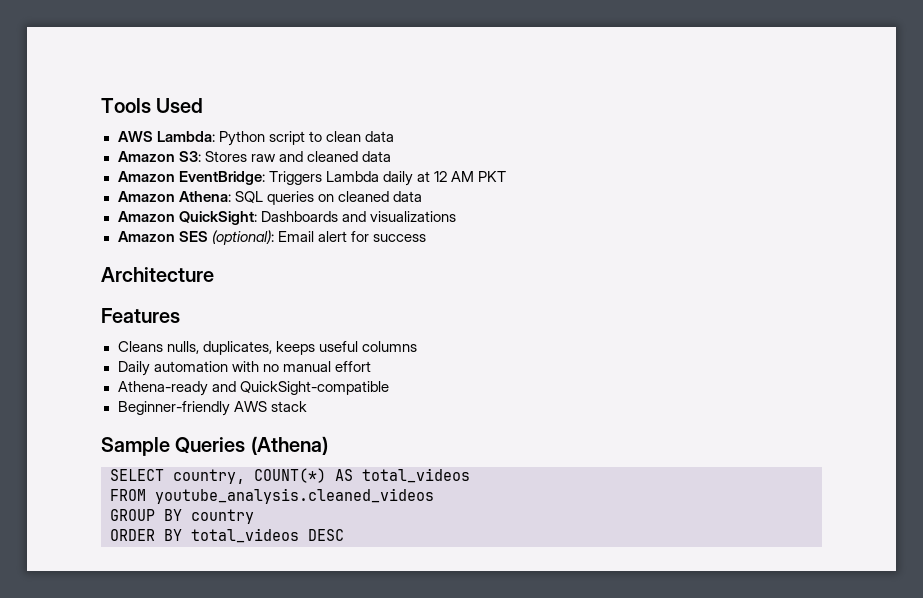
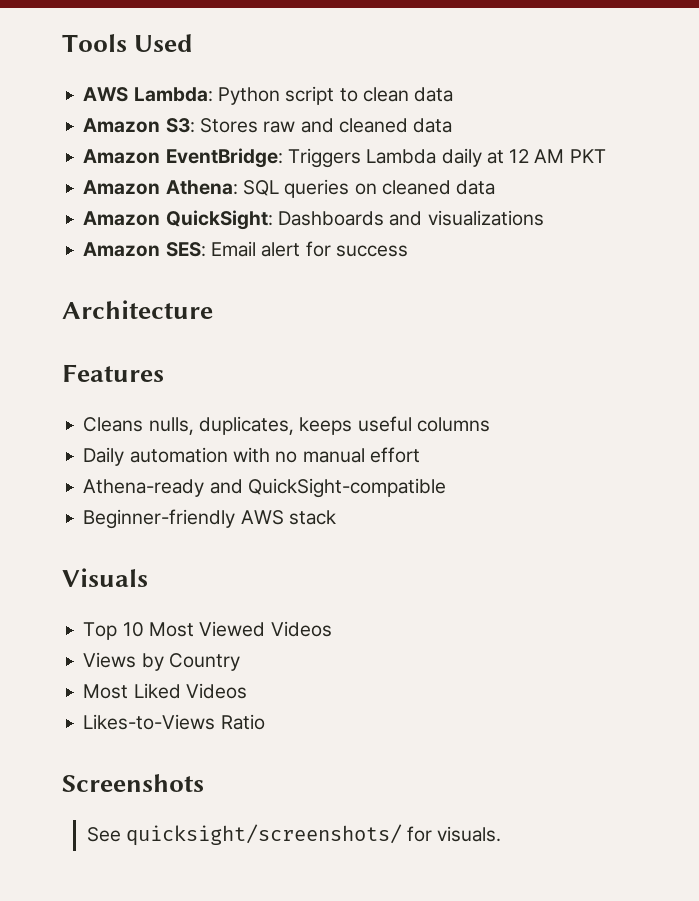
[178,230,274,245] SES (optional): -> [165,242,206,257] SES:
[101,436,328,456] [110,468,470,484] [110,488,434,504] [110,509,254,524] [110,528,344,543] Sample Queries (Athena) // SELECT country, COUNT(*) AS total_videos // FROM youtube_analysis.cleaned_videos // GROUP BY country // ORDER BY total_videos DESC -> [62,568,148,587] [83,621,332,640] [83,652,240,671] [83,683,247,699] [83,714,265,730] [62,774,204,792] [86,824,502,846] Visuals // Top 10 Most Viewed Videos // Views by Country // Most Liked Videos // Likes-to-Views Ratio // Screenshots // See quicksight/screenshots/ for visuals.

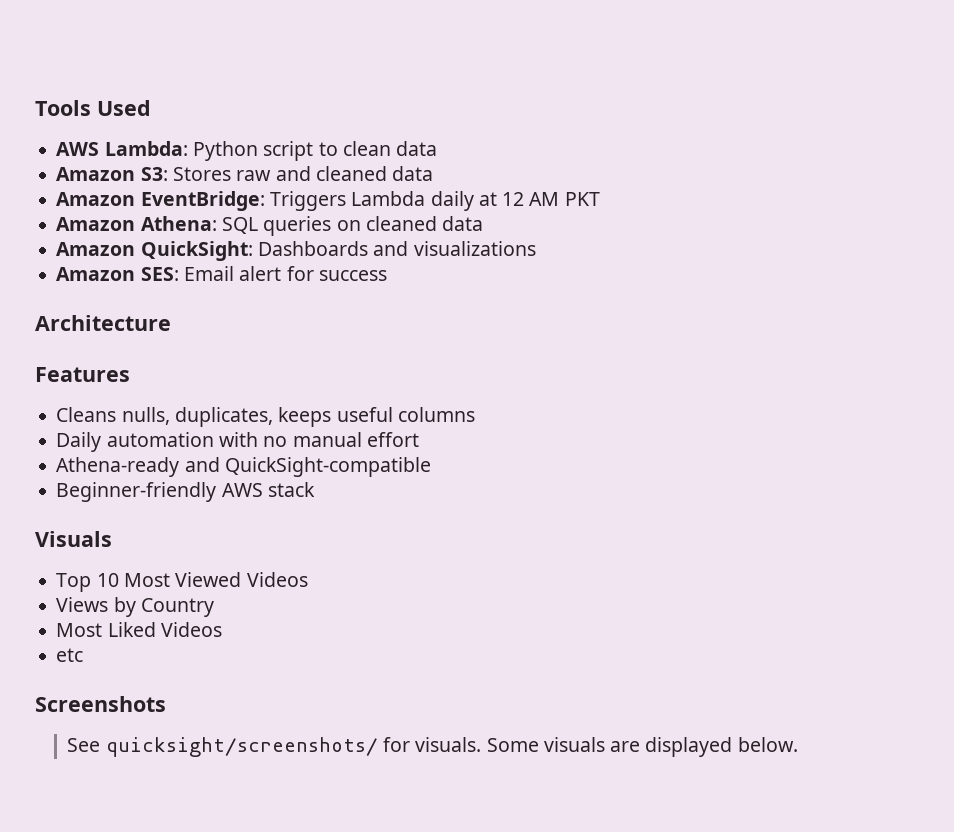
[83,714,265,730] Likes-to-Views Ratio -> [56,648,84,662] etc
(502, 834) none -> [486,737,798,757] Some visuals are displayed below.

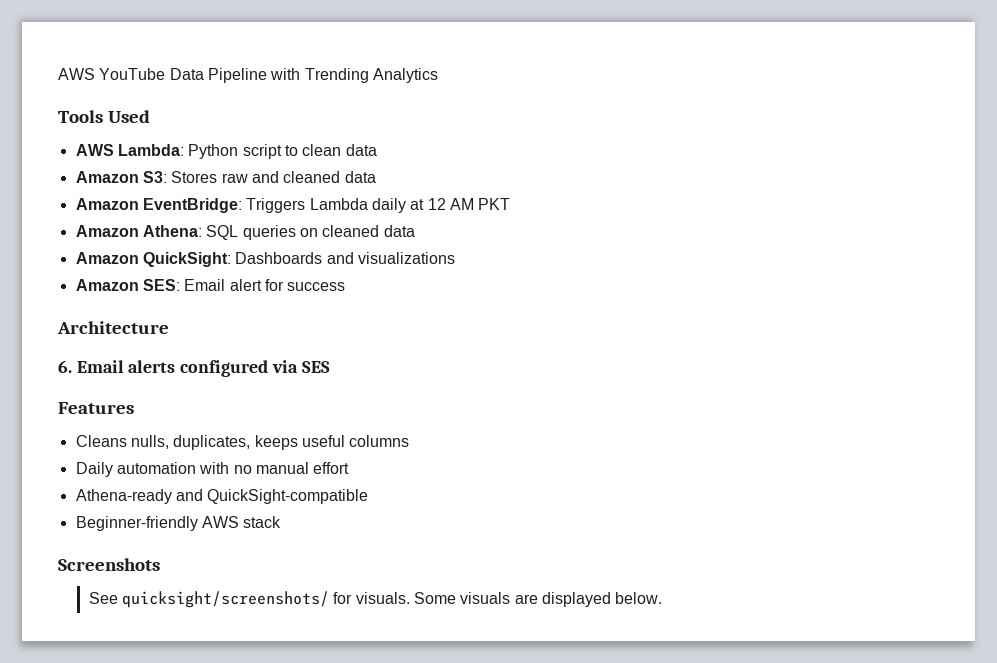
(35, 108) none -> [58,68,438,83] AWS YouTube Data Pipeline with Trending Analytics //
(171, 323) none -> [58,360,330,377] // 6. Email alerts configured via SES
[35,531,112,547] [56,572,308,592] [56,597,214,617] [56,622,222,637] [56,648,84,662] // Visuals // Top 10 Most Viewed Videos // Views by Country // Most Liked Videos // etc -> (282, 522) none

